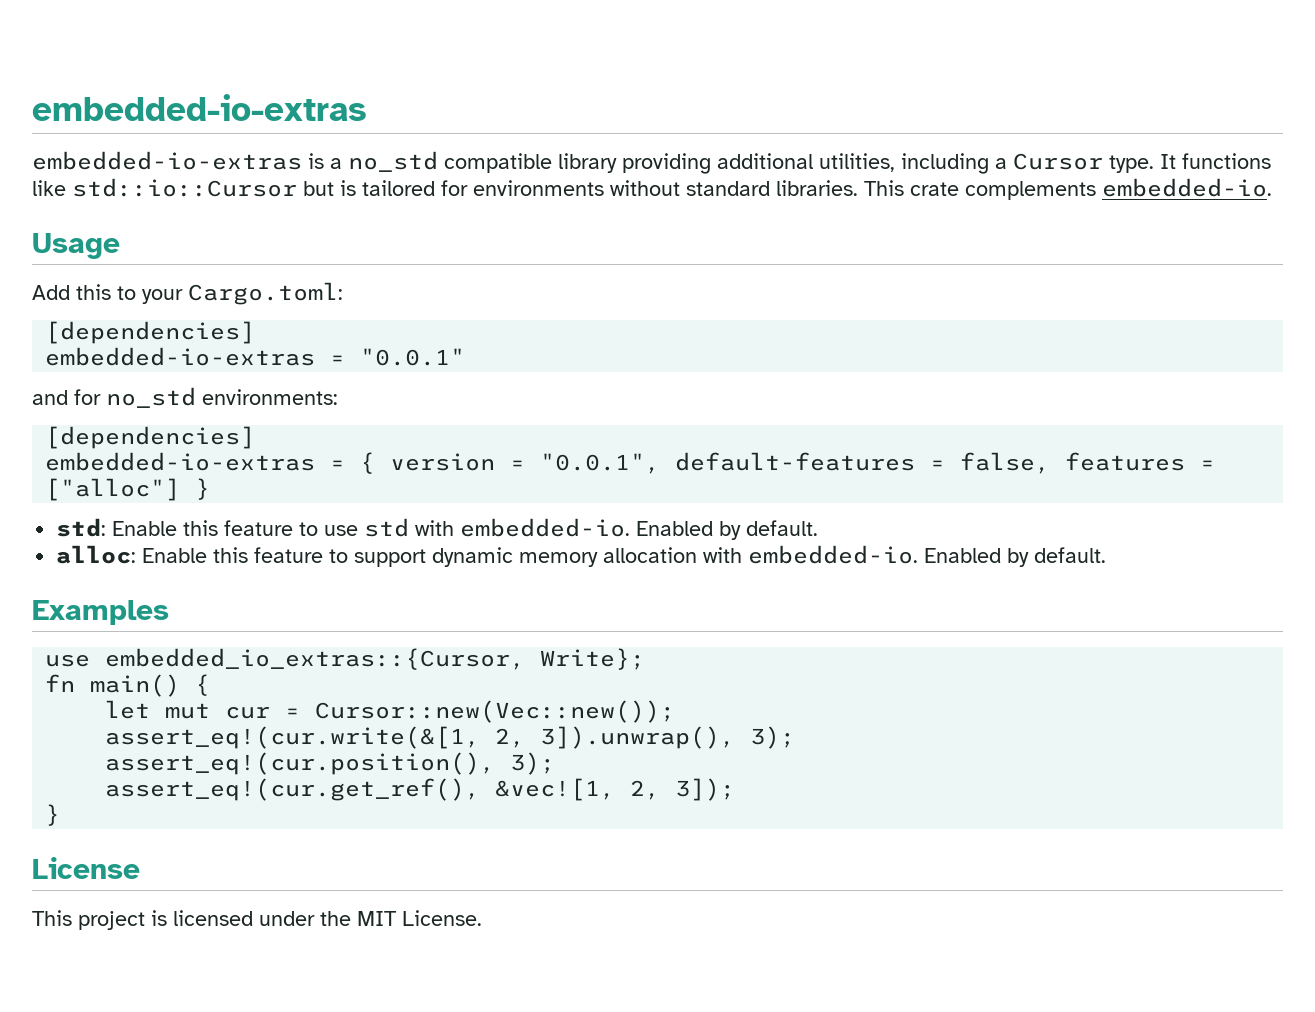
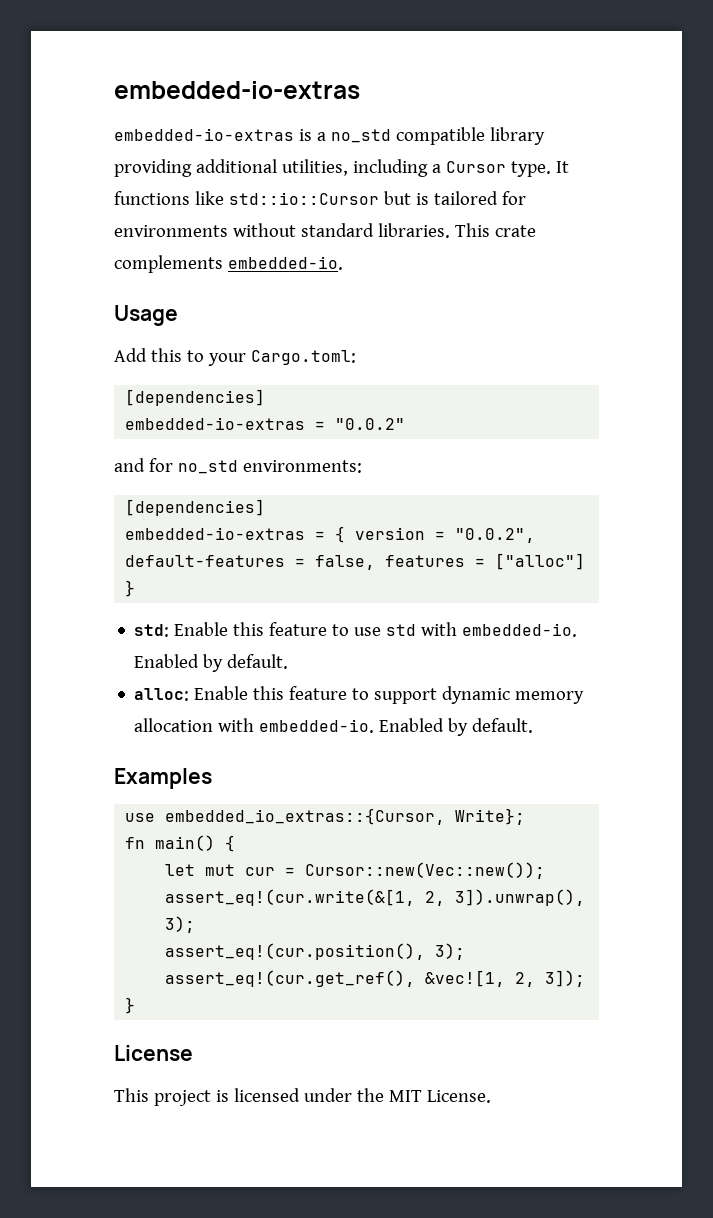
[360,348,466,366] "0.0.1" -> [335,418,406,430] "0.0.2"
[540,453,661,474] "0.0.1", -> [455,528,536,543] "0.0.2",

